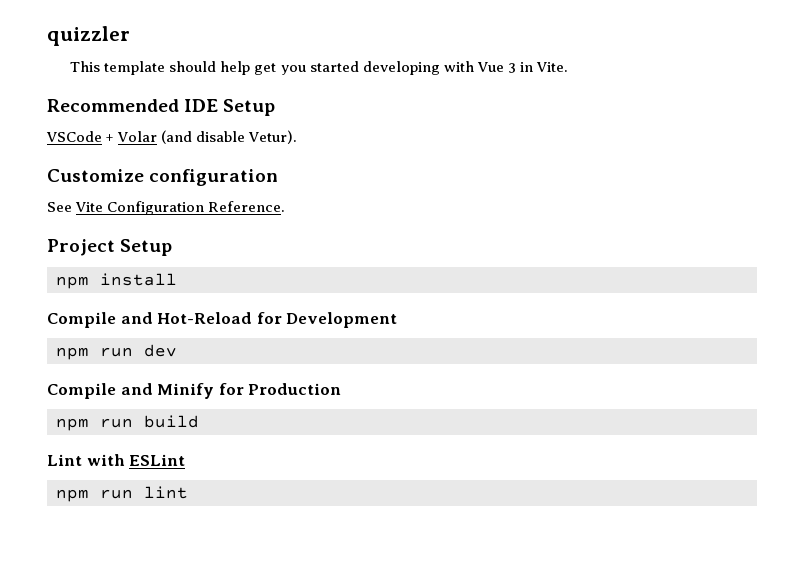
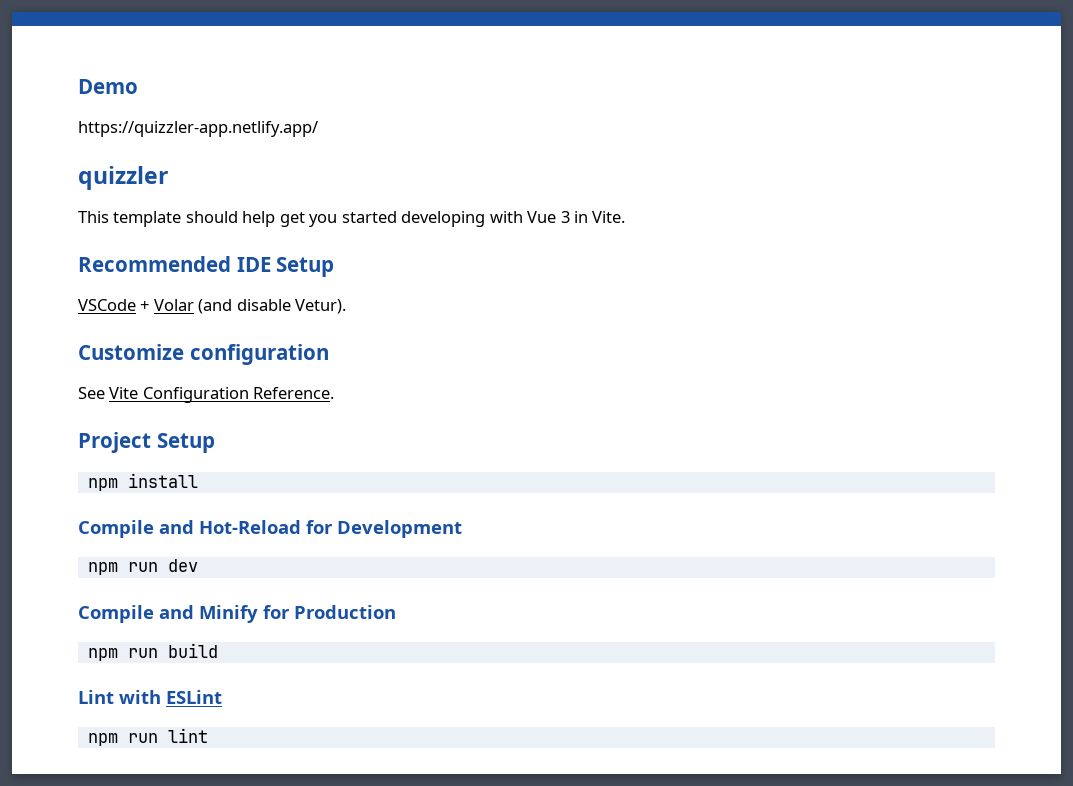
(47, 36) none -> [78,79,138,94] [78,121,318,137] Demo // https://quizzler-app.netlify.app/ //

